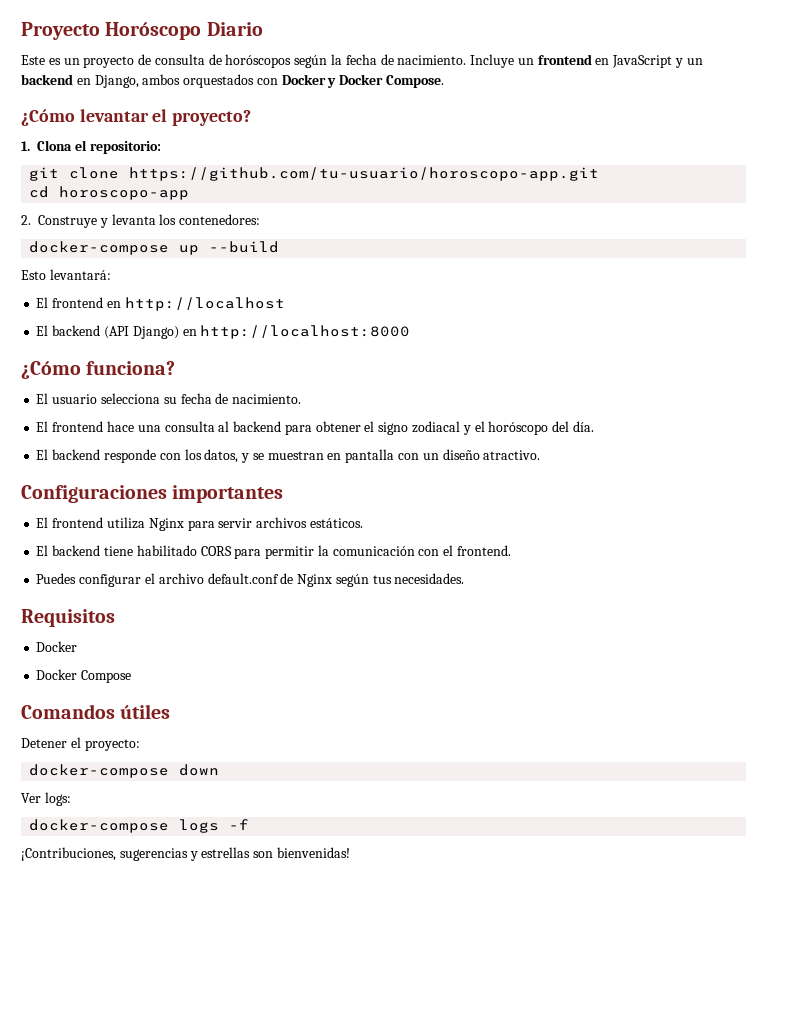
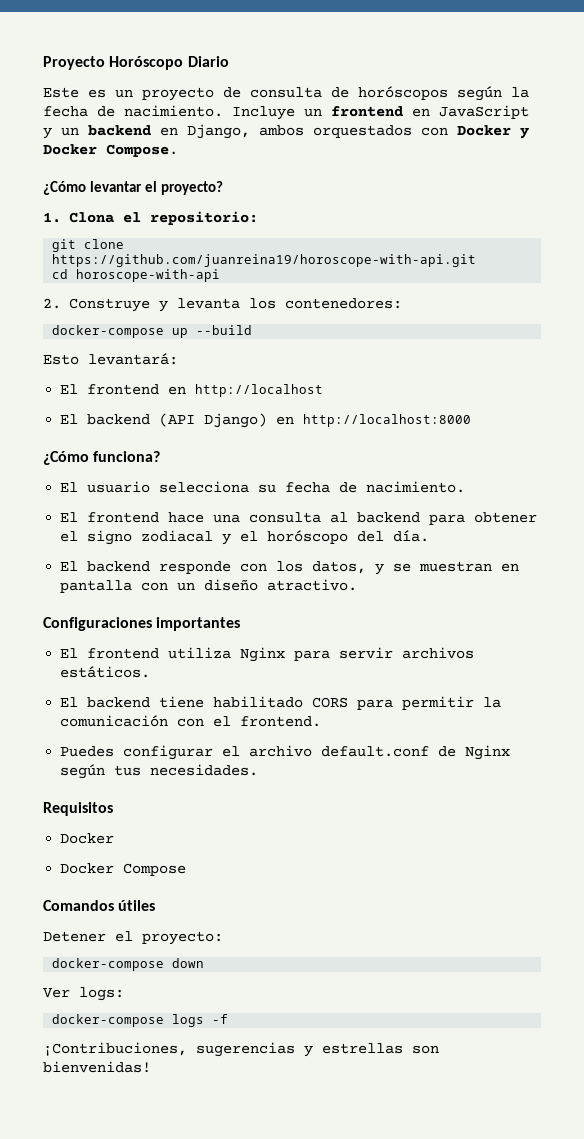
[129,167,600,181] https://github.com/tu-usuario/horoscopo-app.git -> [52,254,477,267] https://github.com/juanreina19/horoscope-with-api.git
[59,186,190,200] horoscopo-app -> [76,269,221,282] horoscope-with-api

